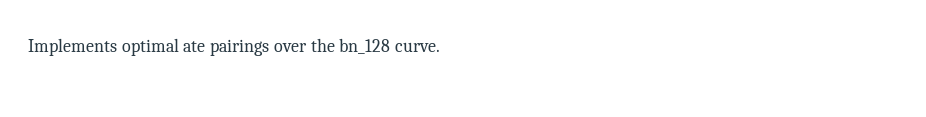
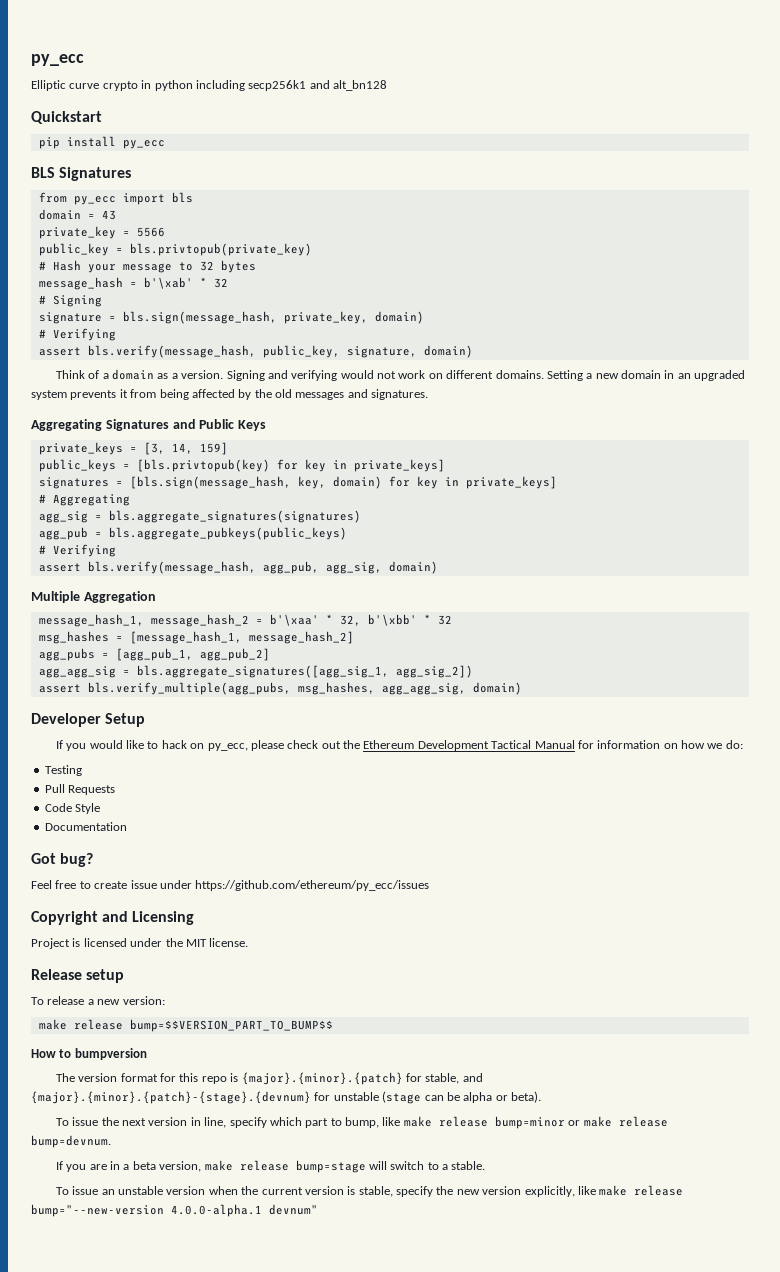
[28,38,441,56] Implements optimal ate pairings over the bn_128 curve. -> [31,54,84,66] [31,80,387,91] [31,111,102,124] [38,136,165,149] [31,167,132,181] [38,192,193,205] [38,209,116,220] [38,226,165,239] [38,243,312,256] [38,260,256,273] [38,277,228,290] [38,295,102,307] [38,311,424,324] [38,328,116,341] [38,345,473,358] [55,369,746,381] [31,389,429,400] [31,419,267,431] [38,442,228,455] [38,459,445,472] [38,476,557,489] [38,494,130,506] [38,510,361,523] [38,527,347,540] [38,544,116,557] [38,561,438,574] [31,591,156,603] [38,614,452,627] [38,631,354,644] [38,648,270,661] [38,665,473,678] [38,682,522,695] [31,713,146,727] [55,740,743,751] [44,765,82,776] [44,784,116,795] [44,803,101,814] [44,822,127,831] [31,853,94,867] [31,880,430,891] [31,911,195,925] [31,938,249,949] [31,969,125,983] [31,996,165,1005] [38,1019,333,1032] [31,1048,147,1060] [55,1072,483,1085] [31,1091,541,1104] [55,1116,668,1129] [31,1135,111,1148] [55,1160,486,1173] [55,1185,684,1197] [31,1204,318,1217] py_ecc // Elliptic curve crypto in python including secp256k1 and alt_bn128 // Quickstart // pip install py_ecc // BLS Signatures // from py_ecc import bls // domain = 43 // private_key = 5566 // public_key = bls.privtopub(private_key) // # Hash your message to 32 bytes // message_hash = b'\xab' * 32 // # Signing // signature = bls.sign(message_hash, private_key, domain) // # Verifying // assert bls.verify(message_hash, public_key, signature, domain) // Think of a domain as a version. Signing and verifying would not work on different domains. Setting a new domain in an upgraded system prevents it from being affected by the old messages and signatures. // Aggregating Signatures and Public Keys // private_keys = [3, 14, 159] // public_keys = [bls.privtopub(key) for key in private_keys] // signatures = [bls.sign(message_hash, key, domain) for key in private_keys] // # Aggregating // agg_sig = bls.aggregate_signatures(signatures) // agg_pub = bls.aggregate_pubkeys(public_keys) // # Verifying // assert bls.verify(message_hash, agg_pub, agg_sig, domain) // Multiple Aggregation // message_hash_1, message_hash_2 = b'\xaa' * 32, b'\xbb' * 32 // msg_hashes = [message_hash_1, message_hash_2] // agg_pubs = [agg_pub_1, agg_pub_2] // agg_agg_sig = bls.aggregate_signatures([agg_sig_1, agg_sig_2]) // assert bls.verify_multiple(agg_pubs, msg_hashes, agg_agg_sig, domain) // Developer Setup // If you would like to hack on py_ecc, please check out the Ethereum Development Tactical Manual for information on how we do: // Testing // Pull Requests // Code Style // Documentation // Got bug? // Feel free to create issue under https://github.com/ethereum/py_ecc/issues // Copyright and Licensing // Project is licensed under the MIT license. // Release setup // To release a new version: // make release bump=$$VERSION_PART_TO_BUMP$$ // How to bumpversion // The version format for this repo is {major}.{minor}.{patch} for stable, and {major}.{minor}.{patch}-{stage}.{devnum} for unstable (stage can be alpha or beta). // To issue the next version in line, specify which part to bump, like make release bump=minor or make release bump=devnum. // If you are in a beta version, make release bump=stage will switch to a stable. // To issue an unstable version when the current version is stable, specify the new version explicitly, like make release bump="--new-version 4.0.0-alpha.1 devnum"

